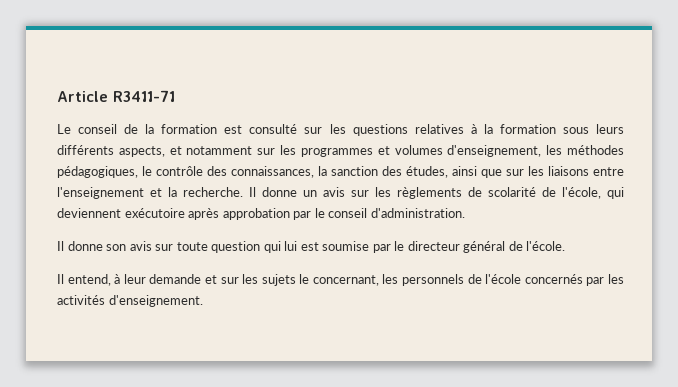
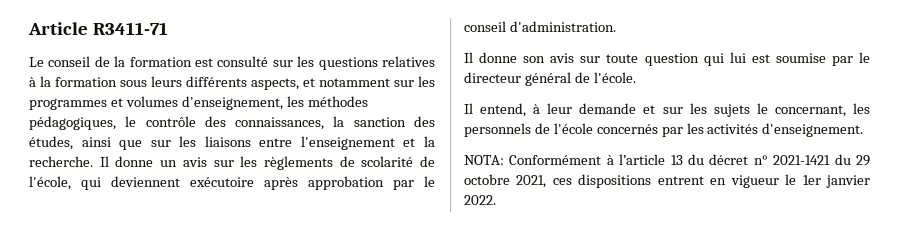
(203, 301) none -> [464,154,870,166] [464,174,870,188] [464,195,496,205] // NOTA: Conformément à l’article 13 du décret n° 2021-1421 du 29 octobre 2021, ces dispositions entrent en vigueur le 1er janvier 2022.

